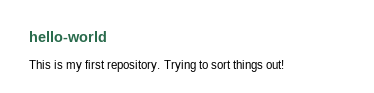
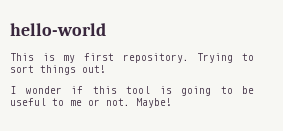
(284, 64) none -> [10,86,254,96] [10,98,172,108] // I wonder if this tool is going to be useful to me or not. Maybe!

